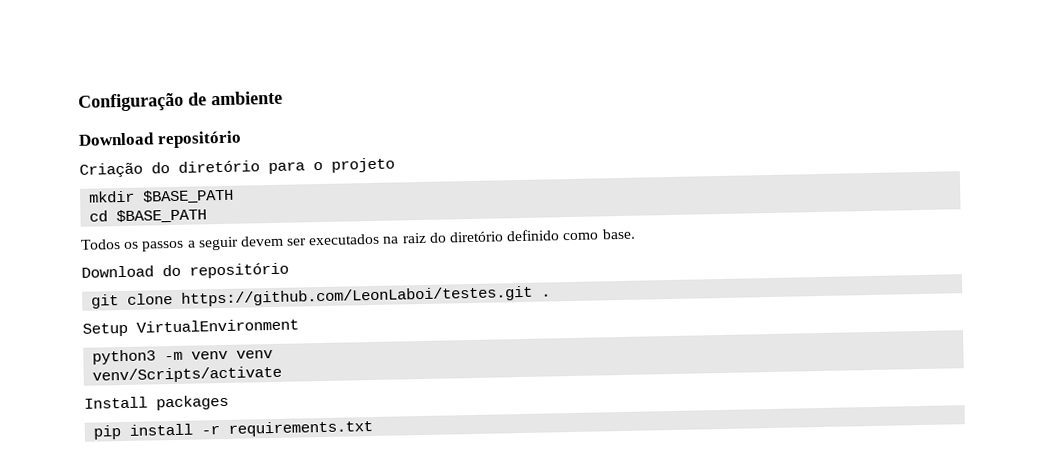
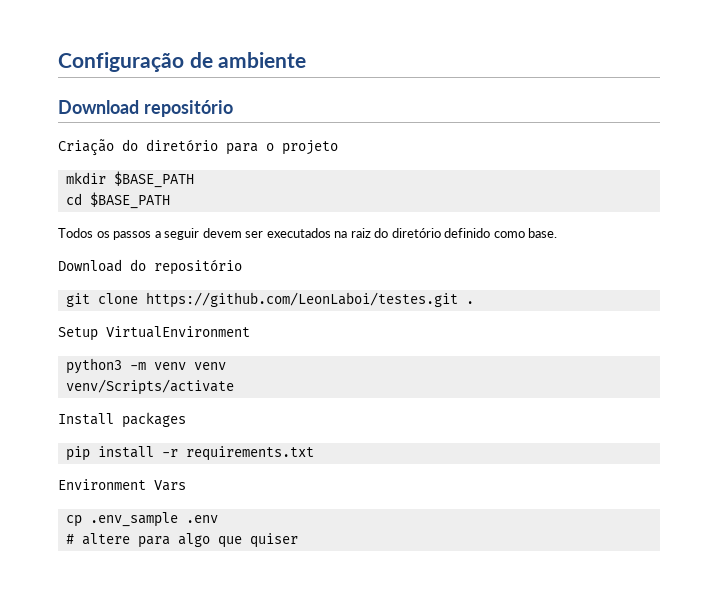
(374, 428) none -> [58,479,186,491] [65,512,218,527] [65,533,298,548] // Environment Vars // cp .env_sample .env // # altere para algo que quiser

